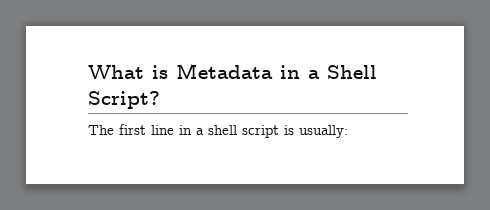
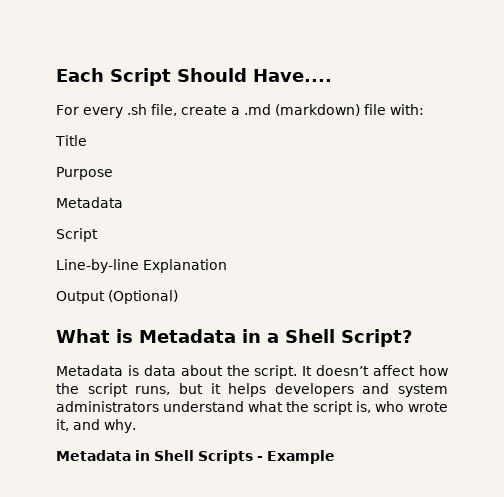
(88, 72) none -> [56,68,332,86] [56,104,424,118] [55,135,87,146] [56,167,113,180] [56,197,123,208] [56,228,98,242] [56,259,227,273] [56,290,178,304] Each Script Should Have.... // For every .sh file, create a .md (markdown) file with: // Title // Purpose // Metadata // Script // Line-by-line Explanation // Output (Optional) //
[88,124,348,138] The first line in a shell script is usually: -> [56,365,449,379] [56,383,448,397] [56,401,448,415] [56,419,136,433] [56,450,335,464] Metadata is data about the script. It doesn’t affect how the script runs, but it helps developers and system administrators understand what the script is, who wrote it, and why. // Metadata in Shell Scripts - Example

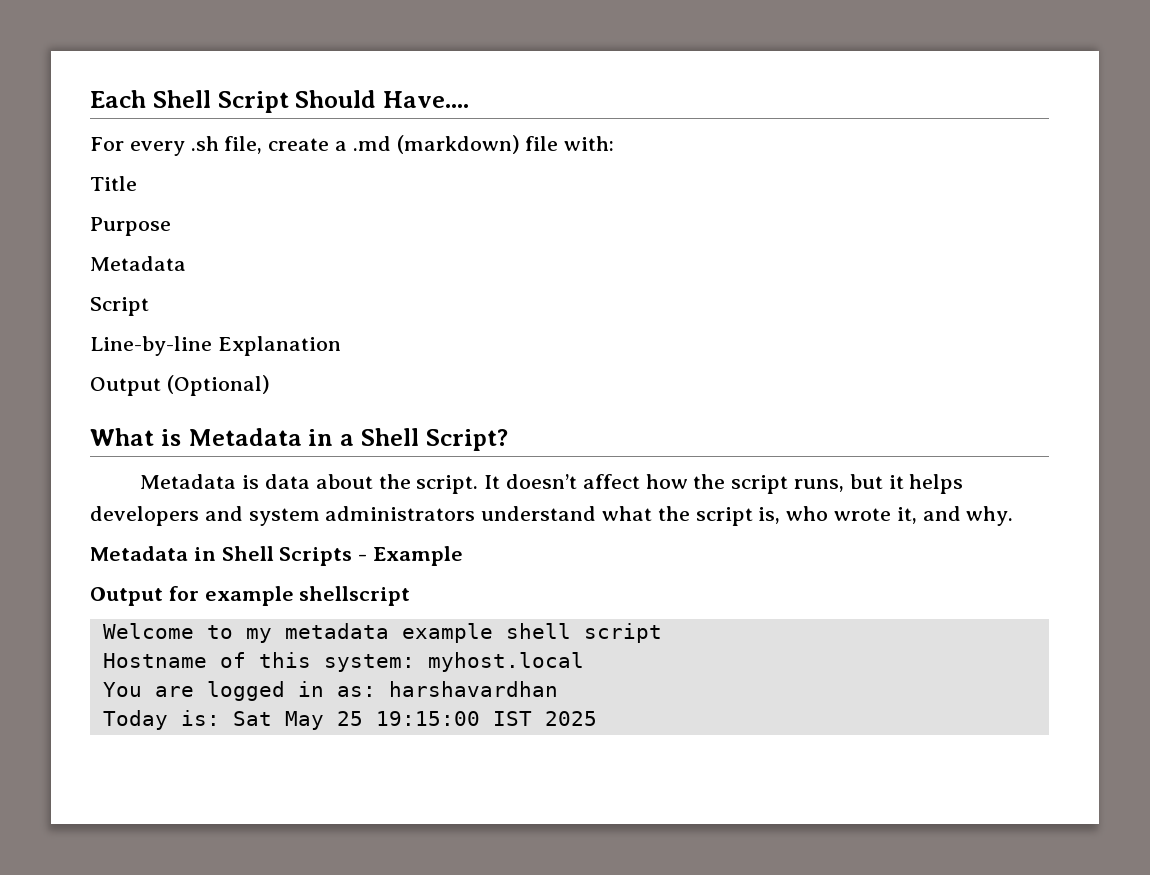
(104, 75) none -> [152,90,211,108] Shell
(335, 457) none -> [90,586,411,606] [102,623,662,643] [102,652,584,672] [102,681,558,701] [102,710,597,730] // Output for example shellscript // Welcome to my metadata example shell script // Hostname of this system: myhost.local // You are logged in as: harshavardhan // Today is: Sat May 25 19:15:00 IST 2025

